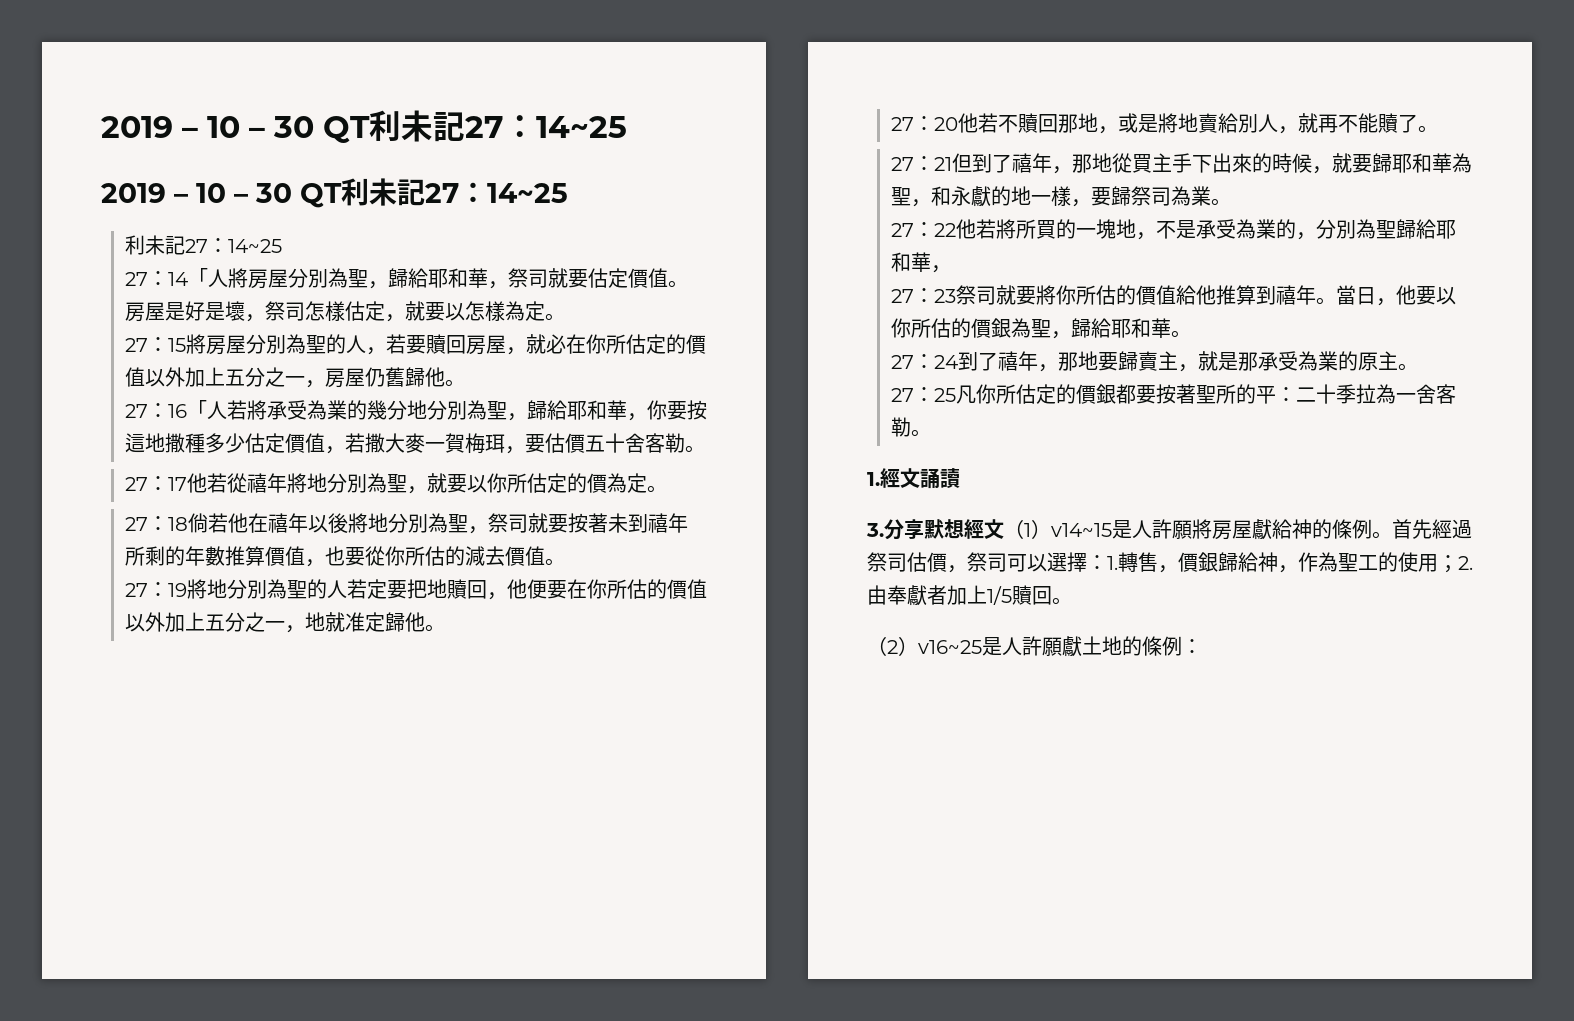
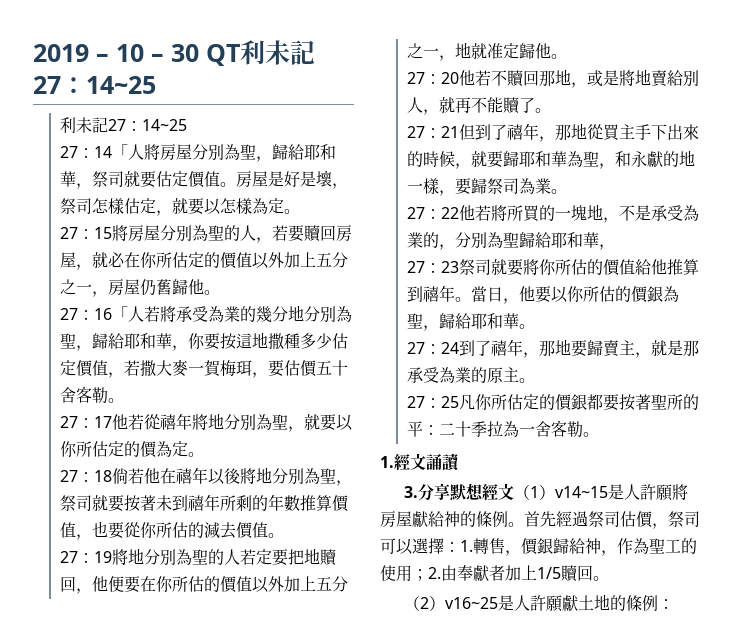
[101,178,568,208] // 2019 – 10 – 30 QT利未記27：14~25 -> (156, 85) none

